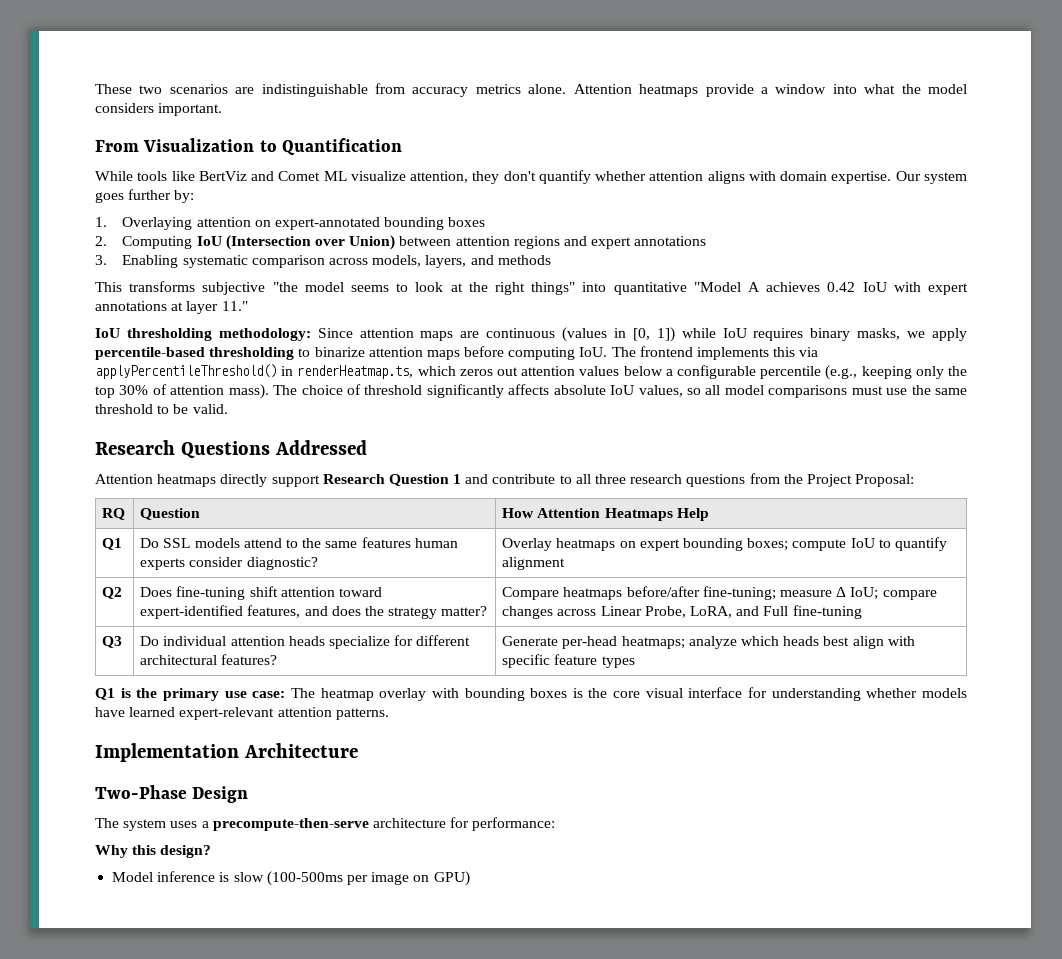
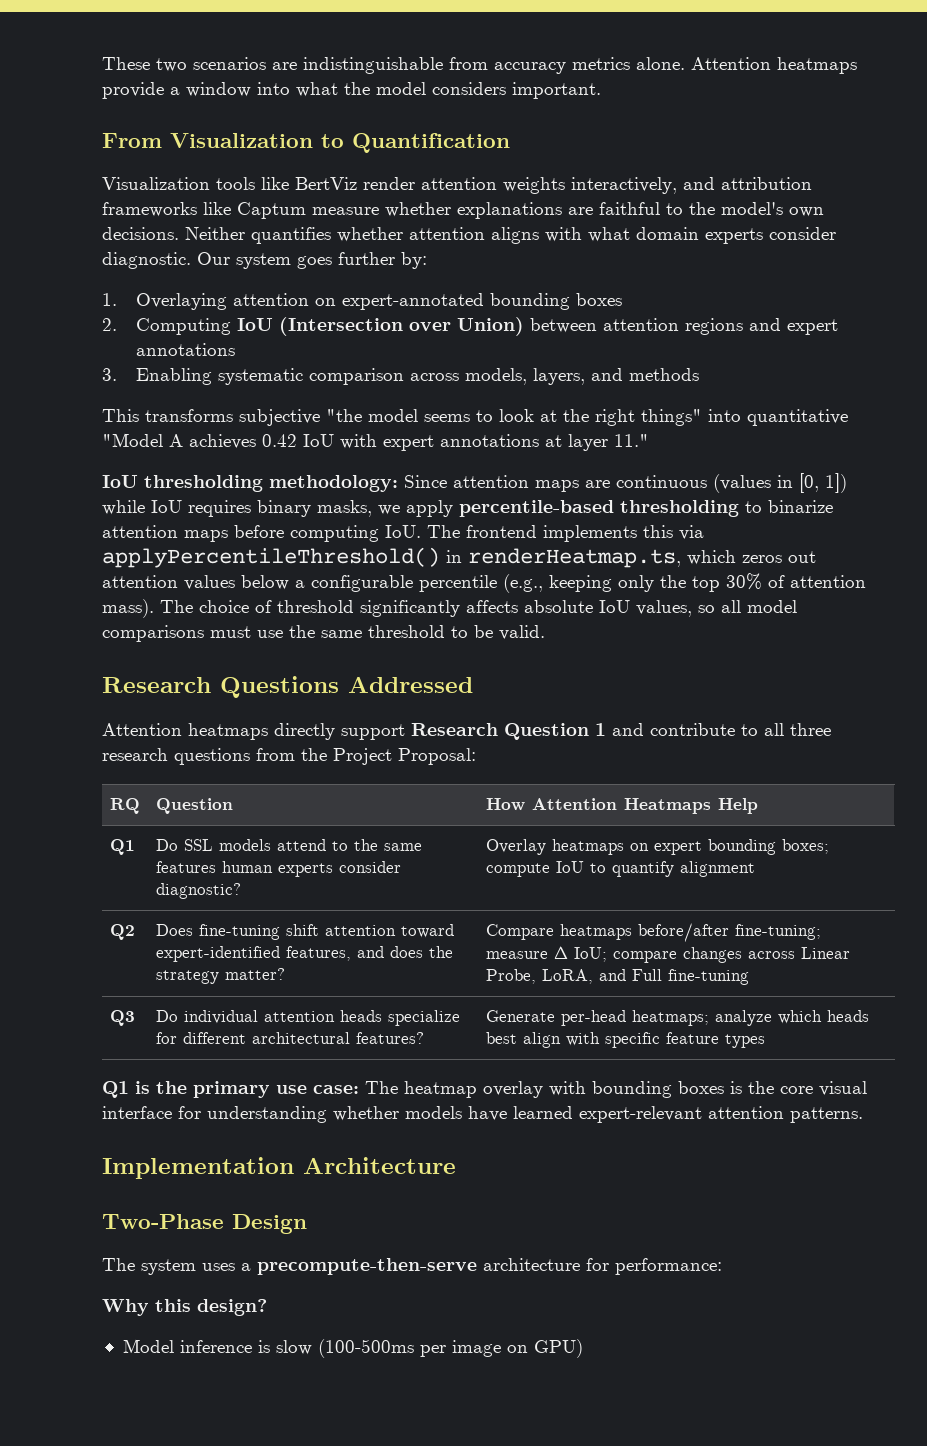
[95,171,133,181] While -> [102,177,210,190] Visualization
[251,170,892,184] and Comet ML visualize attention, they don't quantify whether attention aligns with domain expertise. -> [363,177,812,194] [102,202,824,219] [102,227,836,244] [102,252,191,269] render attention weights interactively, and attribution frameworks like Captum measure whether explanations are faithful to the model's own decisions. Neither quantifies whether attention aligns with what domain experts consider diagnostic.

